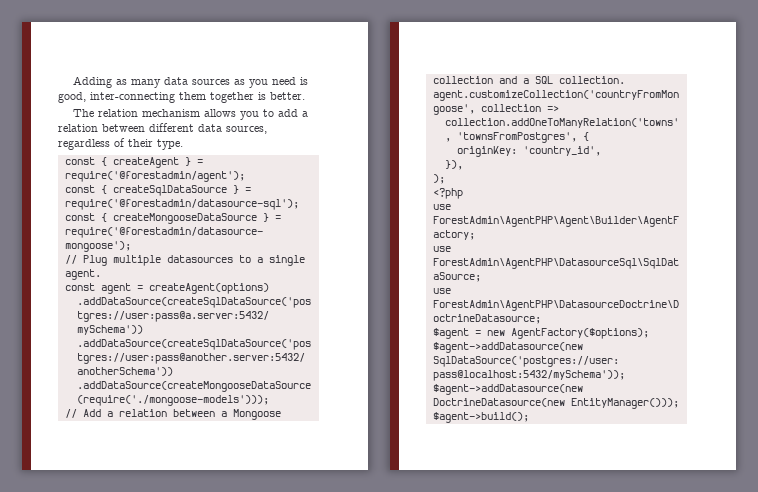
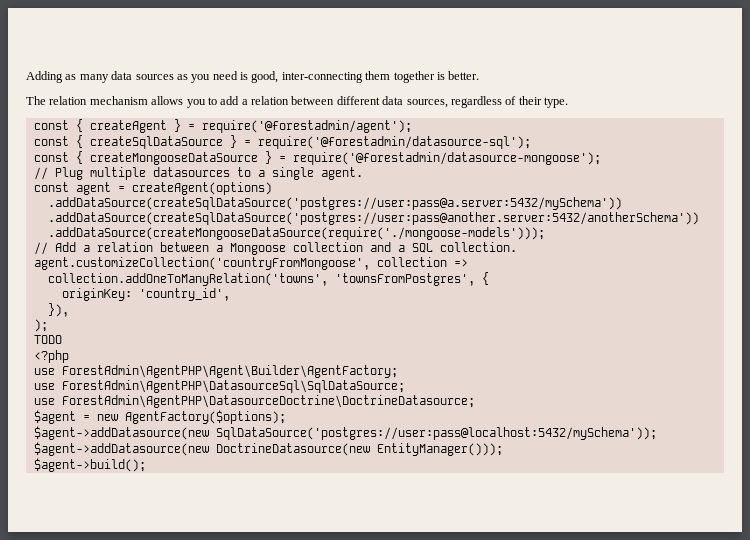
(445, 179) none -> [33,335,62,344] // TODO

